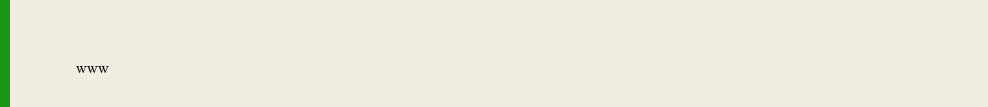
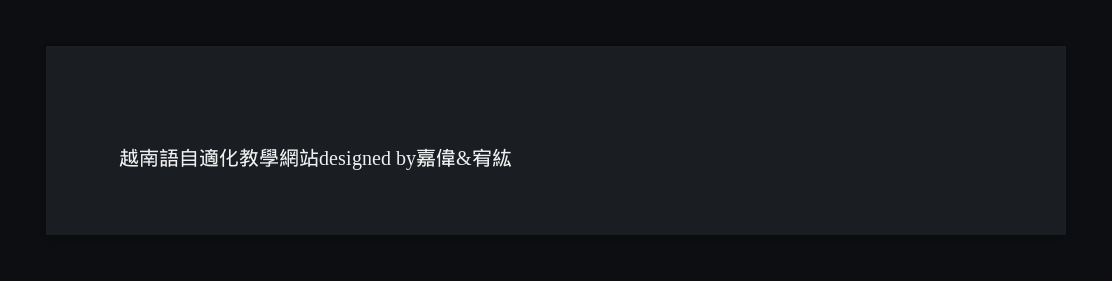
[76,66,109,73] www -> [119,148,513,170] 越南語自適化教學網站designed by嘉偉&宥紘

